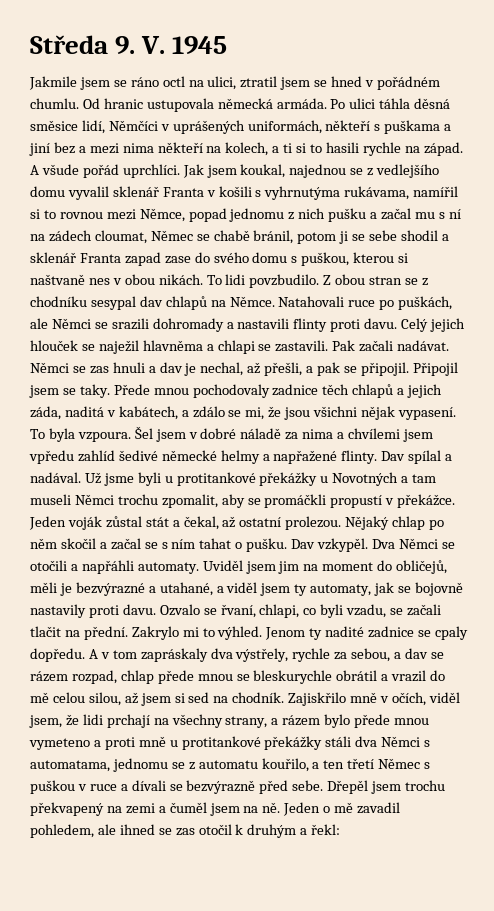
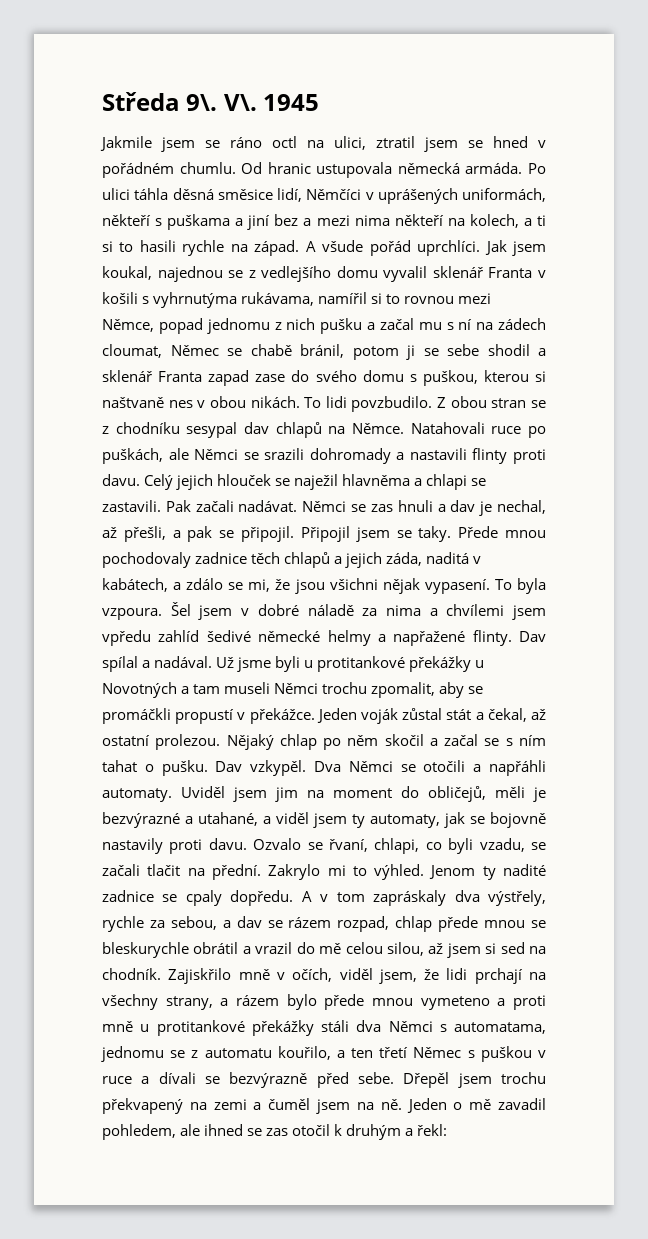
[115,36,166,54] 9. V. -> [186,94,257,111] 9\. V\.

